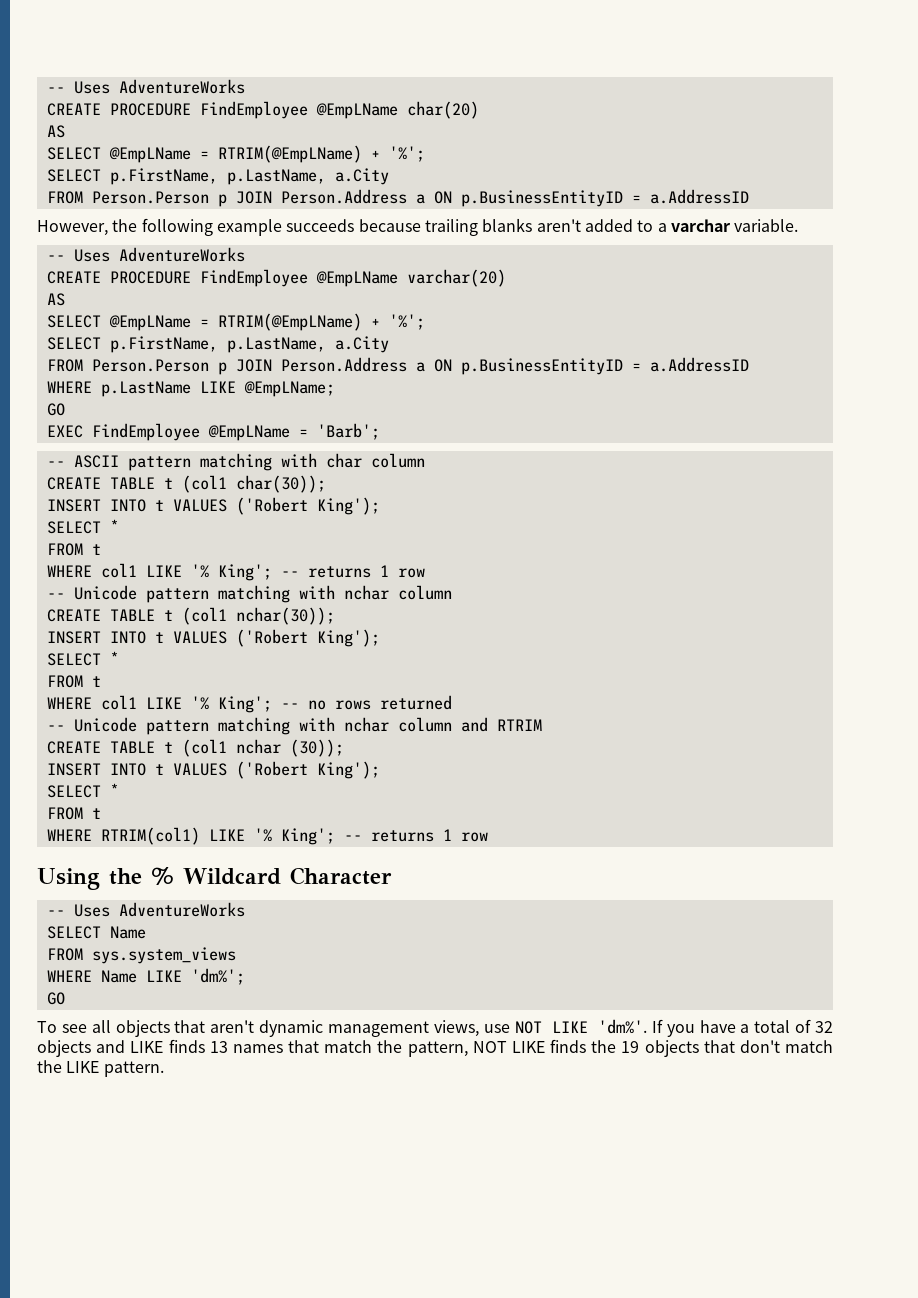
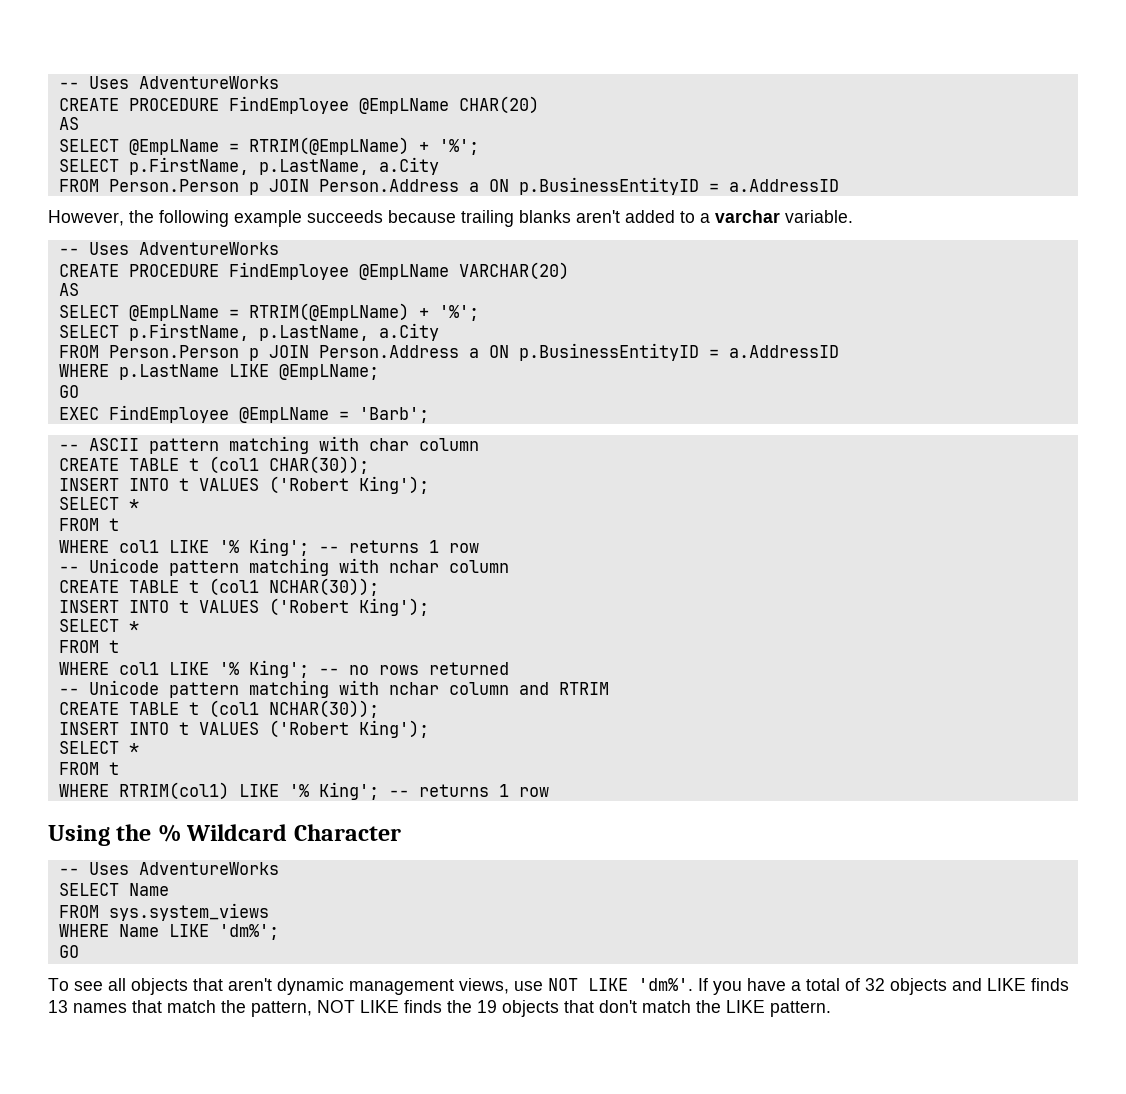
[46,79,245,94] [46,101,479,119] -- Uses AdventureWorks // CREATE PROCEDURE FindEmployee @EmpLName char(20) -> [58,76,279,89] [58,96,539,114] -- Uses AdventureWorks // CREATE PROCEDURE FindEmployee @EmpLName CHAR(20)
[406,269,506,287] varchar(20) -> [458,262,569,280] VARCHAR(20)
[235,475,326,493] char(30)); -> [268,456,369,474] CHAR(30));
[235,607,335,625] nchar(30)); -> [268,578,379,596] NCHAR(30));
[235,739,344,757] nchar (30)); -> [268,700,379,718] NCHAR(30));

